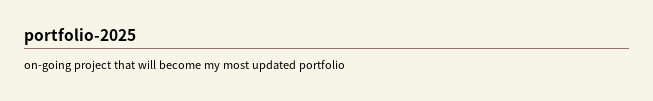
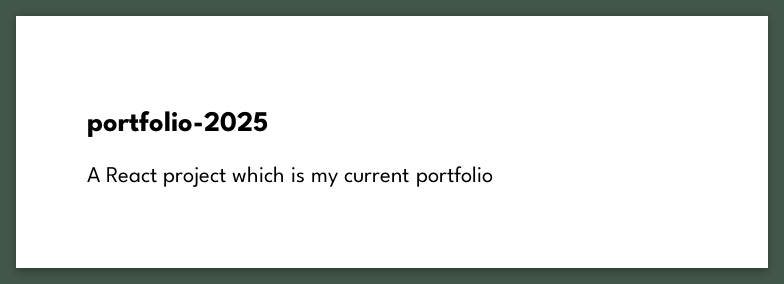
[24,60,296,72] on-going project that will become my most updated -> [87,166,410,187] A React project which is my current

